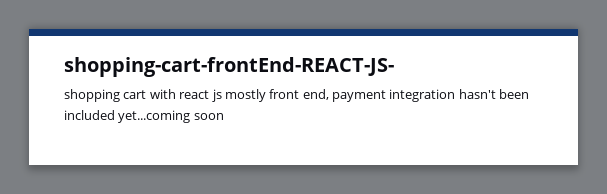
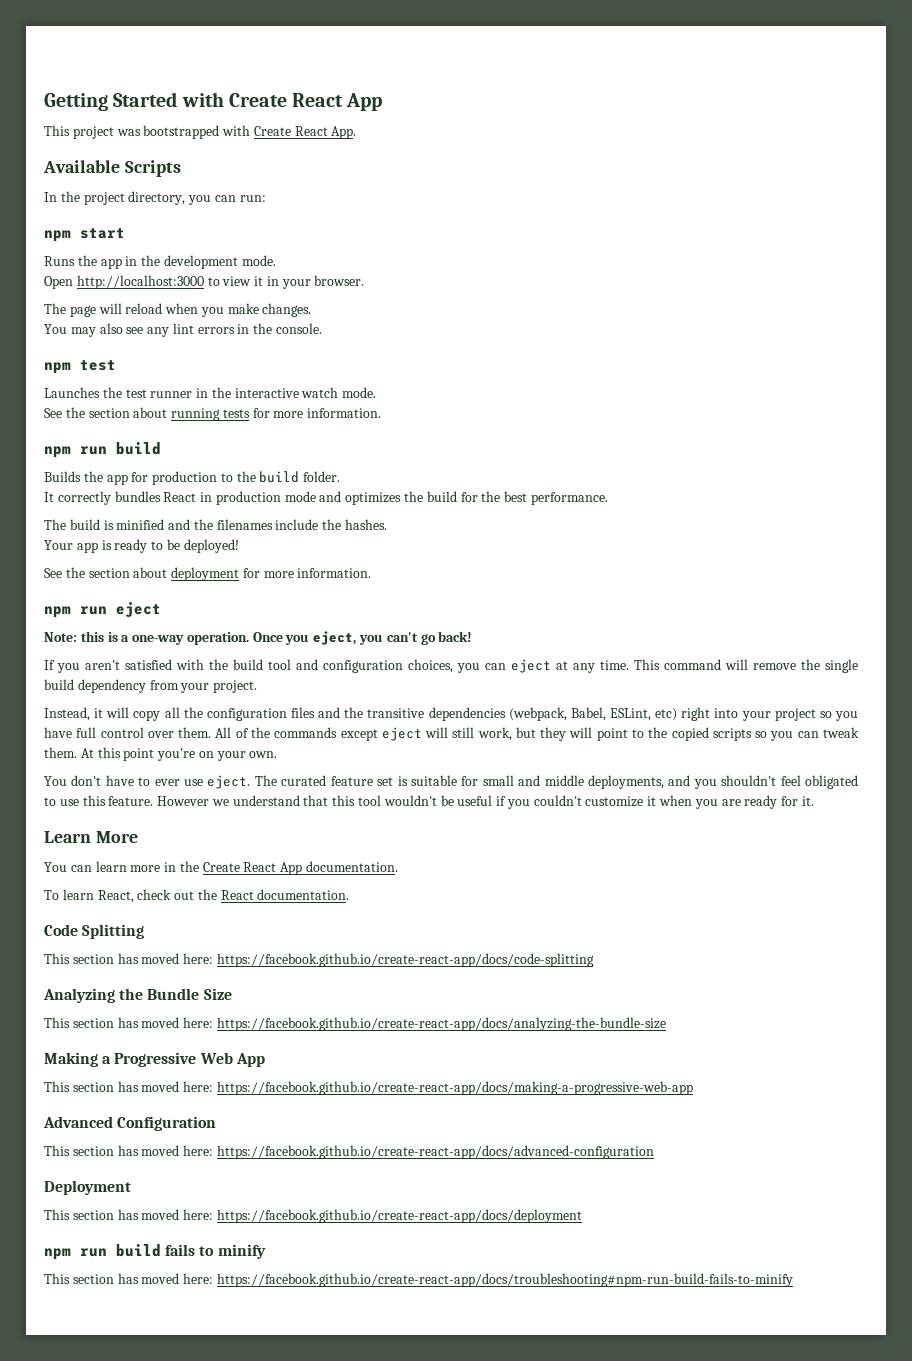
[64,57,394,77] [64,89,530,102] [64,110,224,123] shopping-cart-frontEnd-REACT-JS- // shopping cart with react js mostly front end, payment integration hasn't been included yet...coming soon -> [44,92,383,111] [44,125,357,139] [43,160,181,177] [44,191,266,205] [44,228,125,242] [44,255,276,269] [44,275,365,289] [44,303,312,317] [44,323,323,337] [44,360,116,374] [44,387,377,398] [44,407,382,421] [44,442,161,458] [44,471,341,485] [44,491,608,505] [44,519,388,530] [44,539,239,553] [44,567,372,581] [44,602,161,618] [44,631,473,645] [44,659,858,673] [44,679,258,693] [44,707,858,721] [44,727,859,741] [44,747,278,761] [44,775,858,789] [44,795,814,809] [44,831,138,843] [44,861,399,875] [44,889,350,903] [44,924,145,939] [44,953,594,967] [43,988,232,1003] [44,1017,666,1031] [44,1052,265,1067] [44,1081,693,1095] [43,1116,217,1131] [44,1145,654,1159] [44,1180,131,1195] [44,1209,582,1223] [44,1244,266,1260] [44,1273,793,1287] Getting Started with Create React App // This project was bootstrapped with Create React App. // Available Scripts // In the project directory, you can run: // npm start // Runs the app in the development mode. // Open http://localhost:3000 to view it in your browser. // The page will reload when you make changes. // You may also see any lint errors in the console. // npm test // Launches the test runner in the interactive watch mode. // See the section about running tests for more information. // npm run build // Builds the app for production to the build folder. // It correctly bundles React in production mode and optimizes the build for the best performance. // The build is minified and the filenames include the hashes. // Your app is ready to be deployed! // See the section about deployment for more information. // npm run eject // Note: this is a one-way operation. Once you eject, you can't go back! // If you aren't satisfied with the build tool and configuration choices, you can eject at any time. This command will remove the single build dependency from your project. // Instead, it will copy all the configuration files and the transitive dependencies (webpack, Babel, ESLint, etc) right into your project so you have full control over them. All of the commands except eject will still work, but they will point to the copied scripts so you can tweak them. At this point you're on your own. // You don't have to ever use eject. The curated feature set is suitable for small and middle deployments, and you shouldn't feel obligated to use this feature. However we understand that this tool wouldn't be useful if you couldn't customize it when you are ready for it. // Learn More // You can learn more in the Create React App documentation. // To learn React, check out the React documentation. // Code Splitting // This section has moved here: https://facebook.github.io/create-react-app/docs/code-splitting // Analyzing the Bundle Size // This section has moved here: https://facebook.github.io/create-react-app/docs/analyzing-the-bundle-size // Making a Progressive Web App // This section has moved here: https://facebook.github.io/create-react-app/docs/making-a-progressive-web-app // Advanced Configuration // This section has moved here: https://facebook.github.io/create-react-app/docs/advanced-configuration // Deployment // This section has moved here: https://facebook.github.io/create-react-app/docs/deployment // npm run build fails to minify // This section has moved here: https://facebook.github.io/create-react-app/docs/troubleshooting#npm-run-build-fails-to-minify

